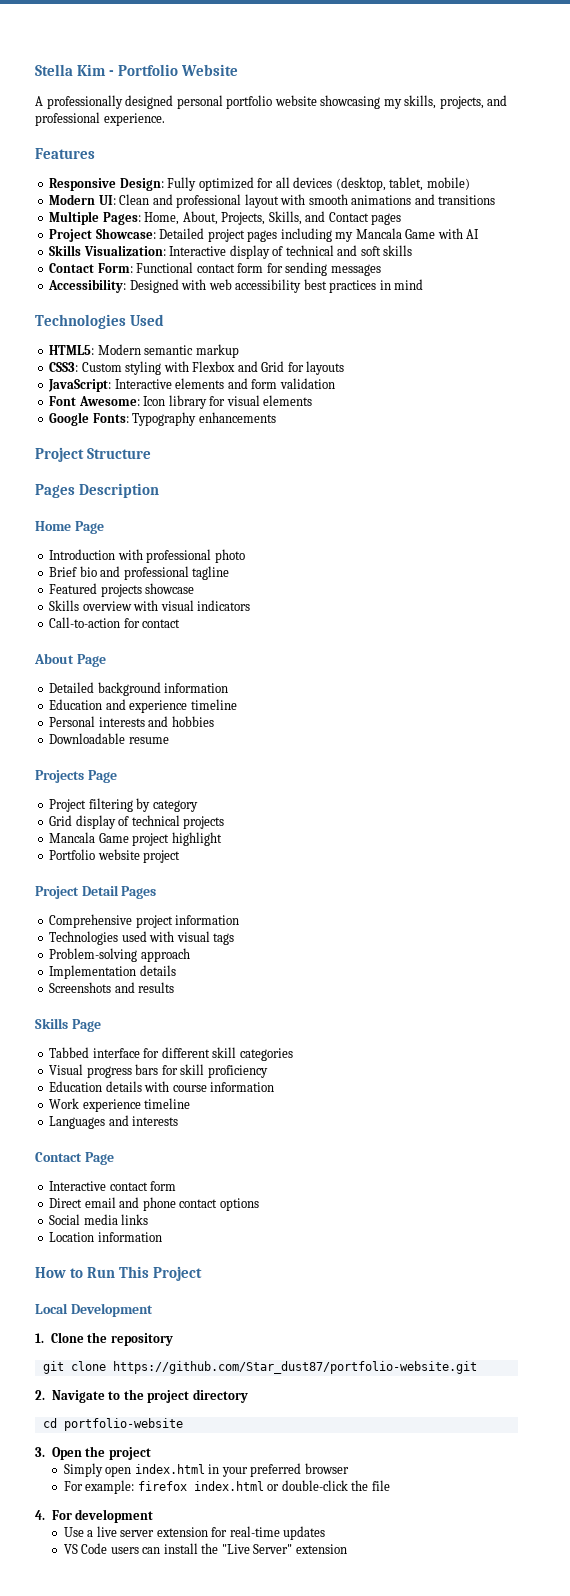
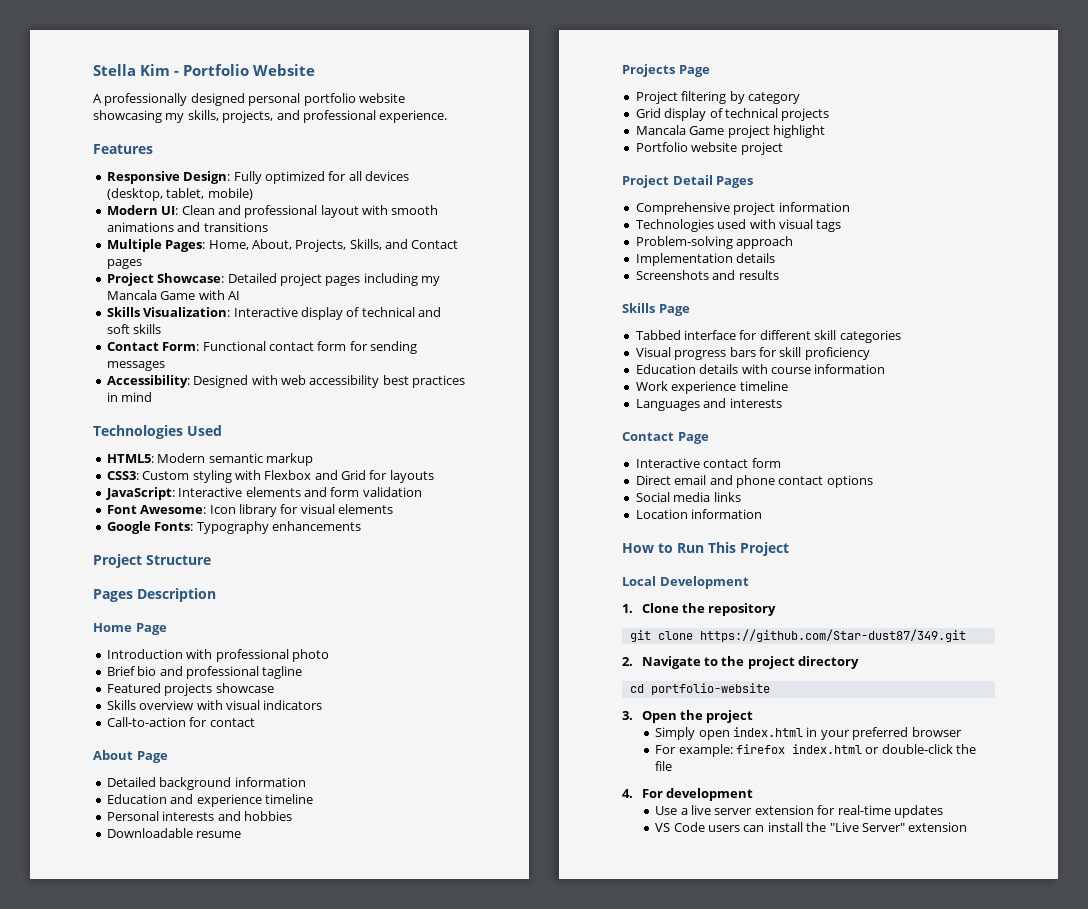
[112,1361,477,1374] https://github.com/Star_dust87/portfolio-website.git -> [699,629,966,642] https://github.com/Star-dust87/349.git

